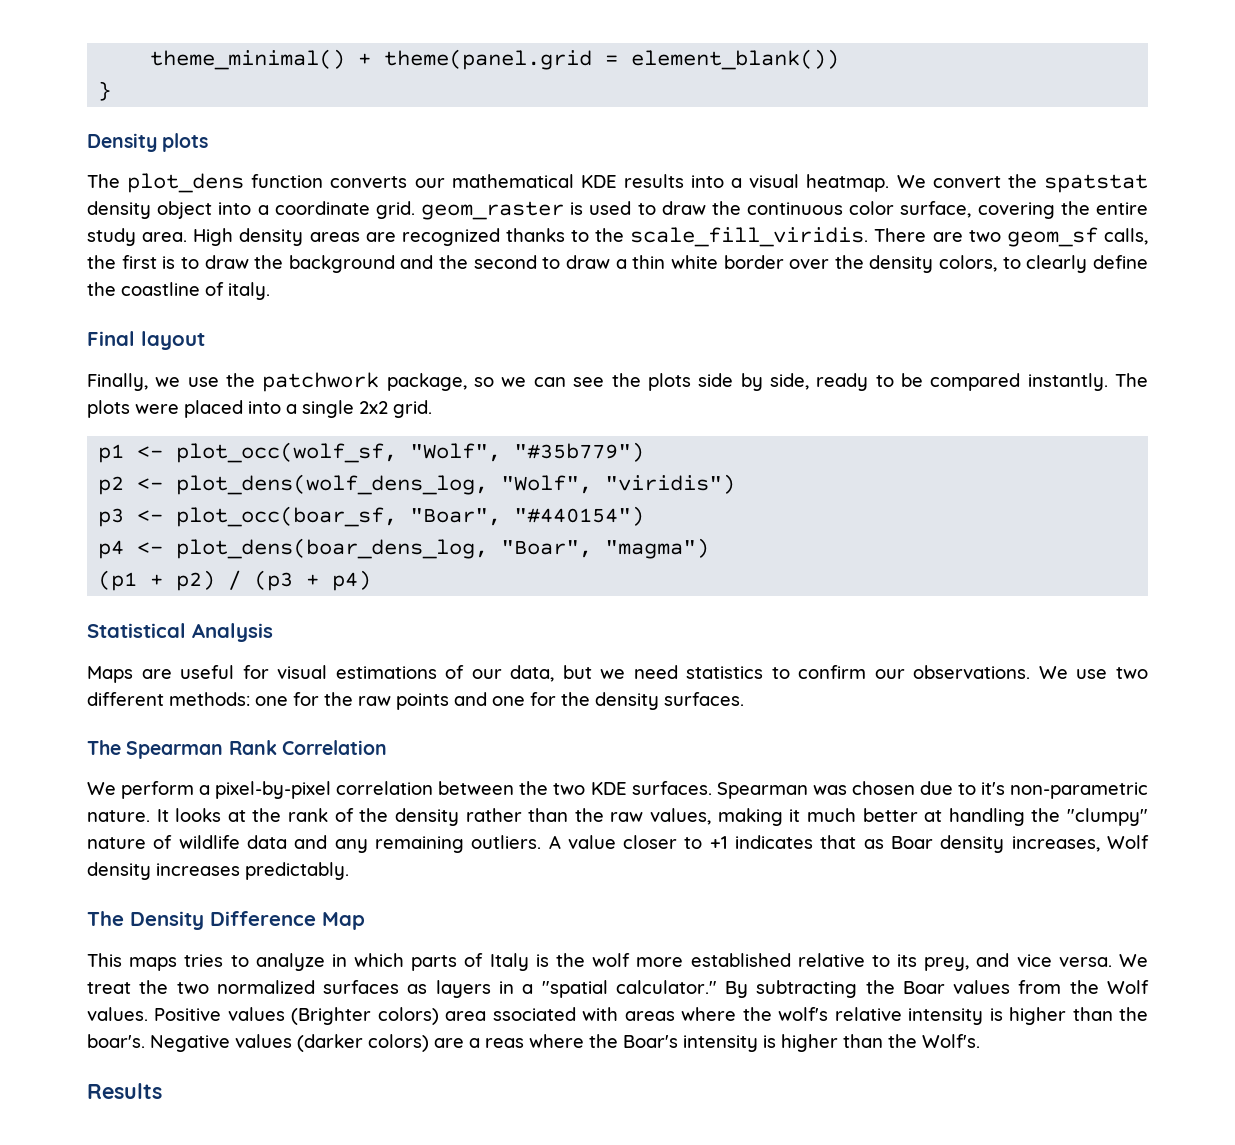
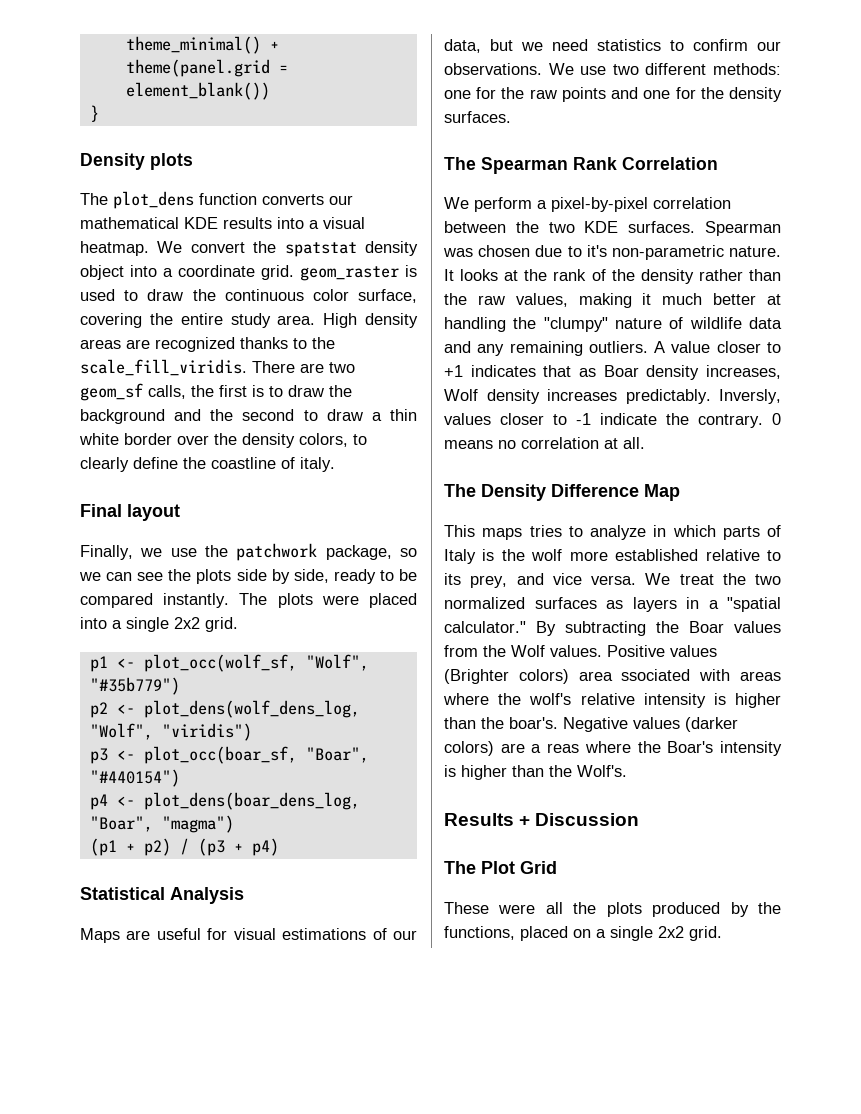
(349, 871) none -> [719,389,781,404] [444,413,781,428] [444,437,645,449] Inversly, values closer to -1 indicate the contrary. 0 means no correlation at all.
(162, 1091) none -> [519,813,640,826] [444,861,557,874] [444,902,781,917] [444,926,722,941] + Discussion // The Plot Grid // These were all the plots produced by the functions, placed on a single 2x2 grid.

